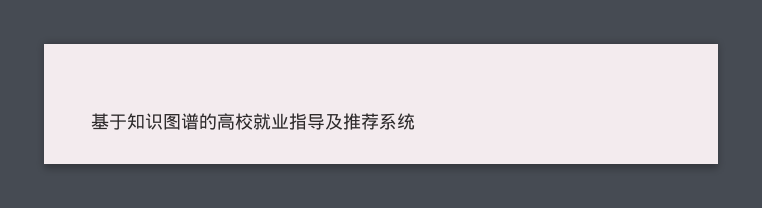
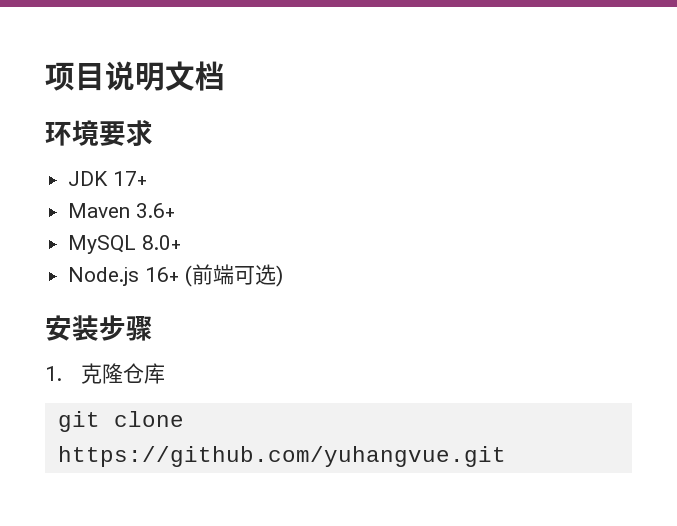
[91,113,415,130] 基于知识图谱的高校就业指导及推荐系统 -> [45,61,225,91] [45,120,153,147] [68,171,148,186] [68,203,176,218] [68,235,182,254] [68,264,284,287] [45,315,153,341] [45,363,165,384] [57,411,184,432] [57,446,506,467] 项目说明文档 // 环境要求 // JDK 17+ // Maven 3.6+ // MySQL 8.0+ // Node.js 16+ (前端可选) // 安装步骤 // 1.克隆仓库 // git clone https://github.com/yuhangvue.git

